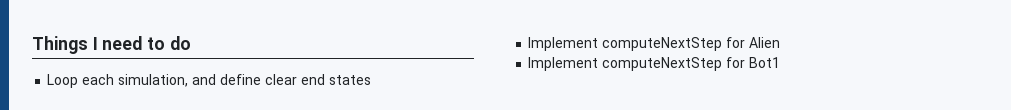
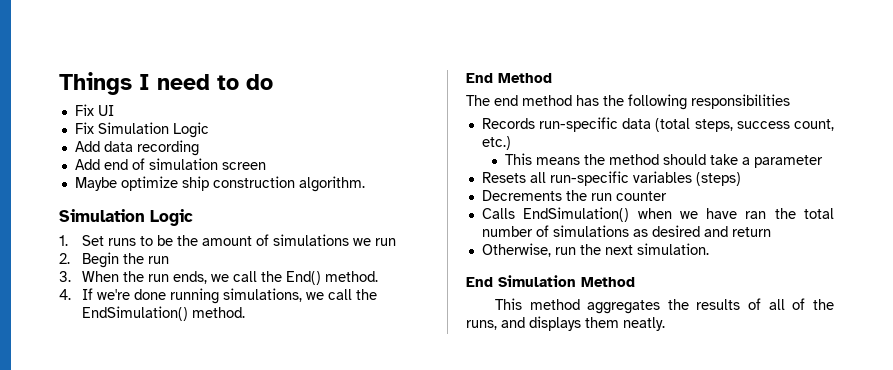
[47,74,372,88] [528,37,781,51] [528,57,781,71] Loop each simulation, and define clear end states // Implement computeNextStep for Alien // Implement computeNextStep for Bot1 -> [74,104,114,116] [74,122,209,138] [74,140,199,156] [74,158,266,170] [74,176,365,192] [59,209,193,226] [59,234,397,246] [59,252,170,268] [59,271,379,285] [59,288,378,304] [82,306,246,321] [466,73,552,83] [466,94,790,110] [481,117,834,132] [481,136,511,150] [504,153,823,168] [481,171,741,186] [481,190,667,201] [481,207,834,222] [481,225,771,237] [481,243,709,257] [466,275,635,287] [494,298,834,314] [466,316,665,331] Fix UI // Fix Simulation Logic // Add data recording // Add end of simulation screen // Maybe optimize ship construction algorithm. // Simulation Logic // 1. Set runs to be the amount of simulations we run // 2. Begin the run // 3. When the run ends, we call the End() method. // 4. If we're done running simulations, we call the EndSimulation() method. // End Method // The end method has the following responsibilities // Records run-specific data (total steps, success count, etc.) // This means the method should take a parameter // Resets all run-specific variables (steps) // Decrements the run counter // Calls EndSimulation() when we have ran the total number of simulations as desired and return // Otherwise, run the next simulation. // End Simulation Method // This method aggregates the results of all of the runs, and displays them neatly.

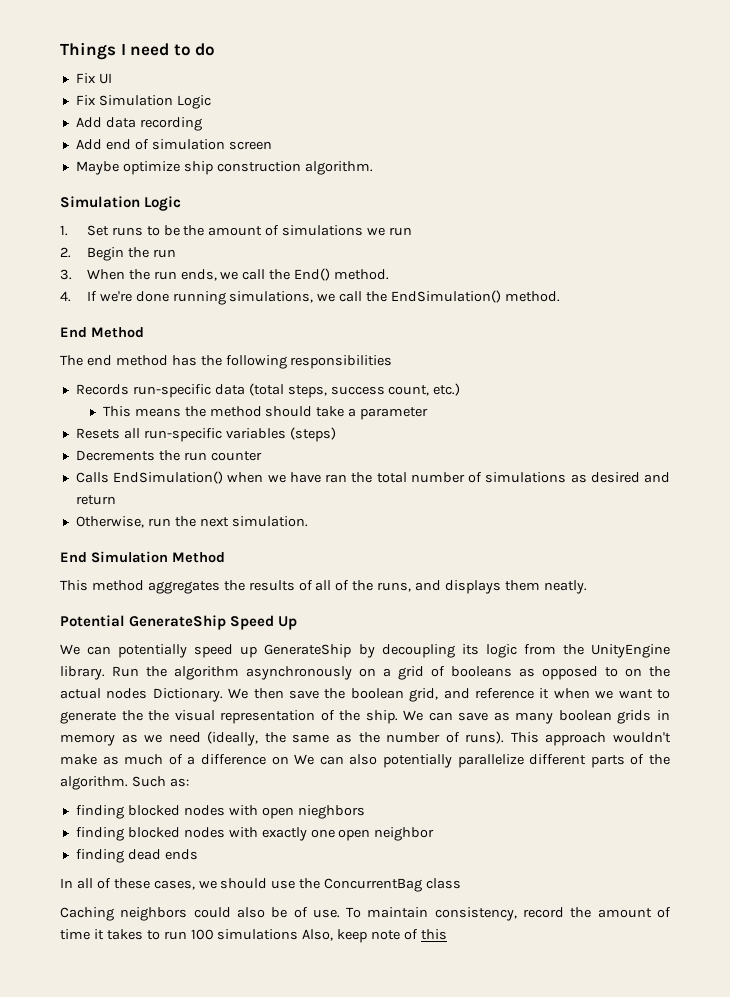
(665, 324) none -> [60,615,298,630] [60,644,670,658] [60,666,670,680] [60,688,670,702] [60,710,670,724] [60,731,671,746] [60,754,671,768] [60,776,189,790] [75,805,365,819] [75,827,435,841] [75,849,198,863] [60,878,462,892] [60,907,671,921] [60,929,448,943] // Potential GenerateShip Speed Up // We can potentially speed up GenerateShip by decoupling its logic from the UnityEngine library. Run the algorithm asynchronously on a grid of booleans as opposed to on the actual nodes Dictionary. We then save the boolean grid, and reference it when we want to generate the the visual representation of the ship. We can save as many boolean grids in memory as we need (ideally, the same as the number of runs). This approach wouldn't make as much of a difference on We can also potentially parallelize different parts of the algorithm. Such as: // finding blocked nodes with open nieghbors // finding blocked nodes with exactly one open neighbor // finding dead ends // In all of these cases, we should use the ConcurrentBag class // Caching neighbors could also be of use. To maintain consistency, record the amount of time it takes to run 100 simulations Also, keep note of this

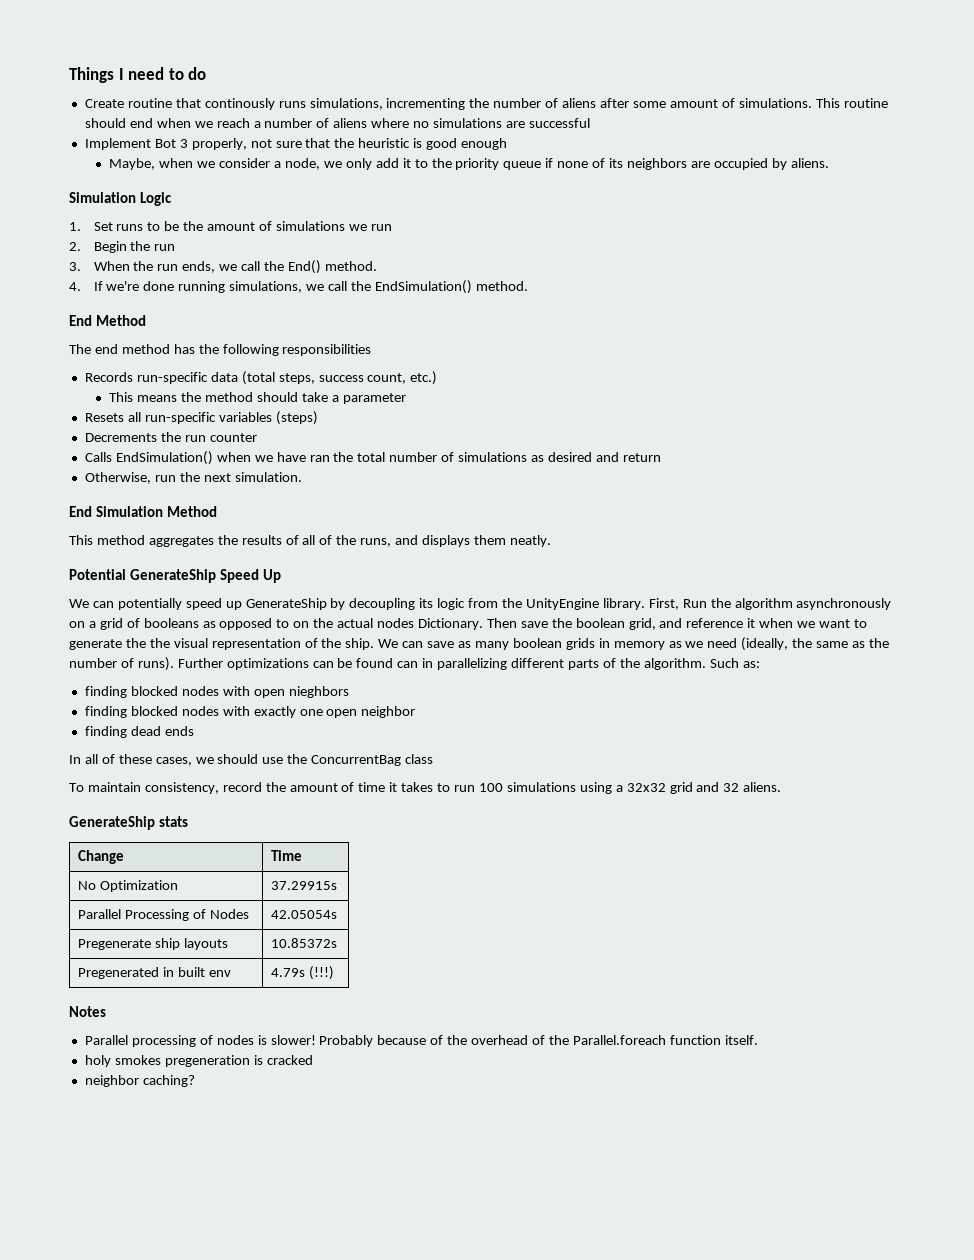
[75,73,112,84] [75,95,211,109] [75,117,202,131] [75,139,272,150] [75,161,373,175] Fix UI // Fix Simulation Logic // Add data recording // Add end of simulation screen // Maybe optimize ship construction algorithm. -> [84,98,888,110] [84,118,590,128] [84,138,508,150] [109,158,829,170] Create routine that continously runs simulations, incrementing the number of aliens after some amount of simulations. This routine should end when we reach a number of aliens where no simulations are successful // Implement Bot 3 properly, not sure that the heuristic is good enough // Maybe, when we consider a node, we only add it to the priority queue if none of its neighbors are occupied by aliens.
(105, 673) none -> [648,598,679,610] First,
[228,688,284,699] We then -> [486,618,517,628] Then
[510,732,671,746] [60,754,524,768] This approach wouldn't make as much of a difference on We can also potentially parallelize -> [177,658,508,670] Further optimizations can be found can in parallelizing
[60,907,340,921] Caching neighbors could also be of use. -> (434, 759) none
[302,929,448,943] Also, keep note of this -> [579,782,782,794] [69,816,188,830] [78,850,125,864] [271,850,303,861] [78,880,179,892] [271,881,338,890] [78,909,250,921] [271,910,338,919] [78,938,229,950] [271,938,338,948] [78,967,232,979] [271,966,335,980] [69,1006,106,1017] [84,1035,758,1047] [84,1055,313,1067] [84,1075,195,1087] using a 32x32 grid and 32 aliens. // GenerateShip stats // Change | Time // No Optimization | 37.29915s // Parallel Processing of Nodes | 42.05054s // Pregenerate ship layouts | 10.85372s // Pregenerated in built env | 4.79s (!!!) // Notes // Parallel processing of nodes is slower! Probably because of the overhead of the Parallel.foreach function itself. // holy smokes pregeneration is cracked // neighbor caching?

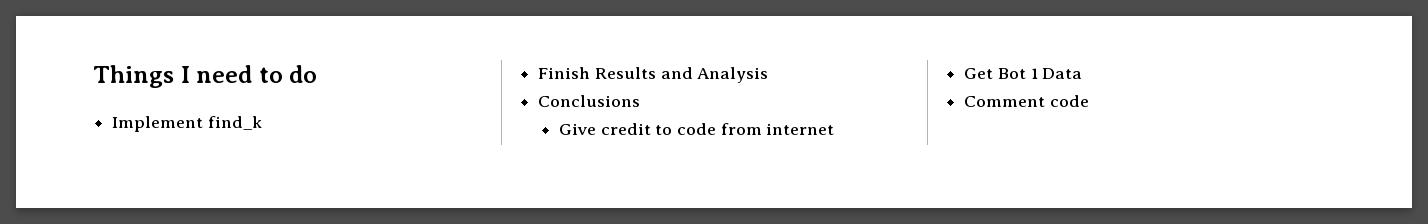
[84,98,888,110] [84,118,590,128] [84,138,508,150] [109,158,829,170] [69,192,173,206] [69,221,392,231] [69,241,176,253] [69,260,377,274] [69,280,528,294] [69,315,146,326] [69,344,372,356] [84,371,438,385] [109,392,406,404] [84,411,318,425] [84,432,257,442] [84,451,661,465] [84,472,302,484] [69,506,217,517] [69,535,551,547] [69,569,282,583] [69,598,892,610] [69,618,867,630] [69,637,889,651] [69,657,760,671] [84,686,349,698] [84,706,416,718] [84,726,194,738] [69,754,434,766] [69,782,782,794] [69,816,188,830] [78,850,125,864] [271,850,303,861] [78,880,179,892] [271,881,338,890] [78,909,250,921] [271,910,338,919] [78,938,229,950] [271,938,338,948] [78,967,232,979] [271,966,335,980] [69,1006,106,1017] [84,1035,758,1047] [84,1055,313,1067] [84,1075,195,1087] Create routine that continously runs simulations, incrementing the number of aliens after some amount of simulations. This routine should end when we reach a number of aliens where no simulations are successful // Implement Bot 3 properly, not sure that the heuristic is good enough // Maybe, when we consider a node, we only add it to the priority queue if none of its neighbors are occupied by aliens. // Simulation Logic // 1. Set runs to be the amount of simulations we run // 2. Begin the run // 3. When the run ends, we call the End() method. // 4. If we're done running simulations, we call the EndSimulation() method. // End Method // The end method has the following responsibilities // Records run-specific data (total steps, success count, etc.) // This means the method should take a parameter // Resets all run-specific variables (steps) // Decrements the run counter // Calls EndSimulation() when we have ran the total number of simulations as desired and return // Otherwise, run the next simulation. // End Simulation Method // This method aggregates the results of all of the runs, and displays them neatly. // Potential GenerateShip Speed Up // We can potentially speed up GenerateShip by decoupling its logic from the UnityEngine library. First, Run the algorithm asynchronously on a grid of booleans as opposed to on the actual nodes Dictionary. Then save the boolean grid, and reference it when we want to generate the the visual representation of the ship. We can save as many boolean grids in memory as we need (ideally, the same as the number of runs). Further optimizations can be found can in parallelizing different parts of the algorithm. Such as: // finding blocked nodes with open nieghbors // finding blocked nodes with exactly one open neighbor // finding dead ends // In all of these cases, we should use the ConcurrentBag class // To maintain consistency, record the amount of time it takes to run 100 simulations using a 32x32 grid and 32 aliens. // GenerateShip stats // Change | Time // No Optimization | 37.29915s // Parallel Processing of Nodes | 42.05054s // Pregenerate ship layouts | 10.85372s // Pregenerated in built env | 4.79s (!!!) // Notes // Parallel processing of nodes is slower! Probably because of the overhead of the Parallel.foreach function itself. // holy smokes pregeneration is cracked // neighbor caching? -> [112,116,262,132] [538,67,769,83] [538,95,641,107] [558,123,835,135] [964,68,1083,79] [964,95,1089,107] Implement find_k // Finish Results and Analysis // Conclusions // Give credit to code from internet // Get Bot 1 Data // Comment code

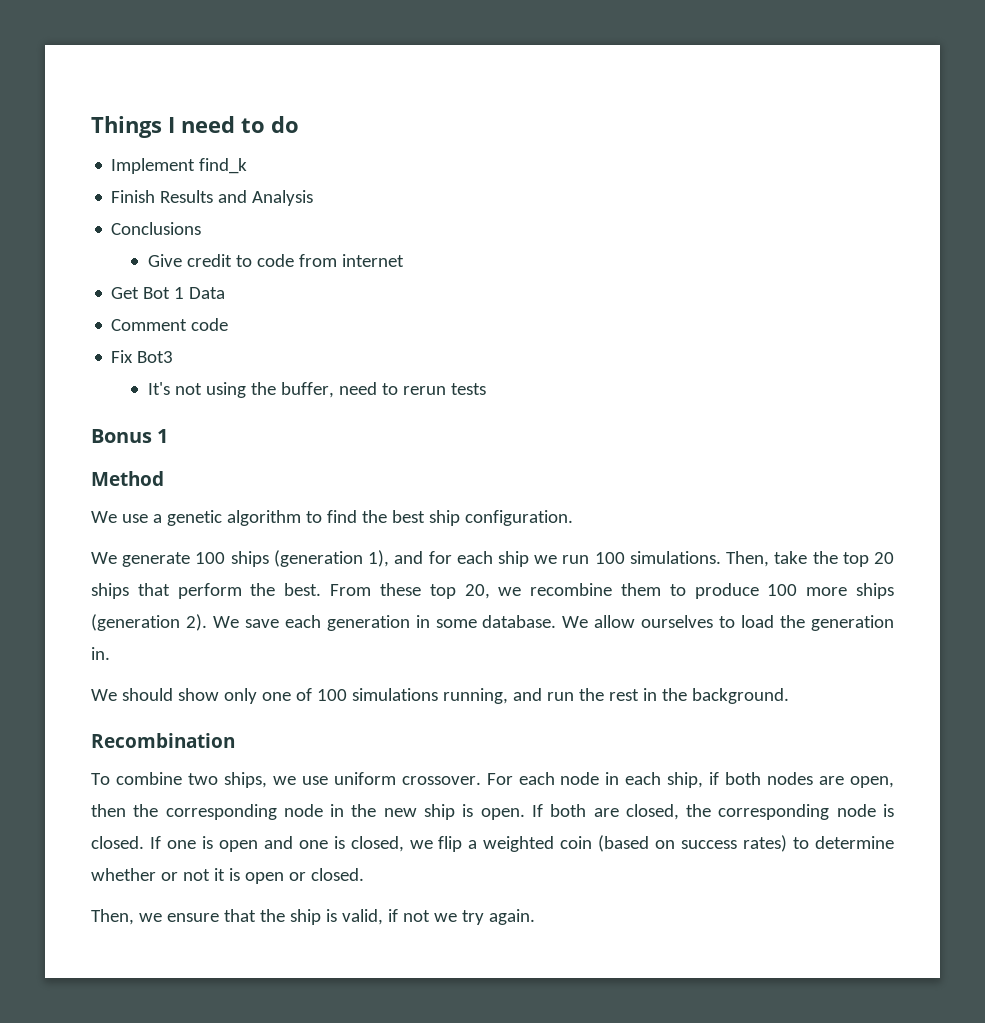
(1089, 101) none -> [111,350,174,363] [147,382,486,398] [91,429,169,443] [91,471,164,486] [91,510,573,526] [91,550,894,567] [91,583,894,599] [91,614,894,631] [91,647,110,660] [91,688,789,704] [91,733,235,748] [91,772,895,788] [91,804,894,820] [91,835,894,852] [91,868,364,884] [91,909,535,925] // Fix Bot3 // It's not using the buffer, need to rerun tests // Bonus 1 // Method // We use a genetic algorithm to find the best ship configuration. // We generate 100 ships (generation 1), and for each ship we run 100 simulations. Then, take the top 20 ships that perform the best. From these top 20, we recombine them to produce 100 more ships (generation 2). We save each generation in some database. We allow ourselves to load the generation in. // We should show only one of 100 simulations running, and run the rest in the background. // Recombination // To combine two ships, we use uniform crossover. For each node in each ship, if both nodes are open, then the corresponding node in the new ship is open. If both are closed, the corresponding node is closed. If one is open and one is closed, we flip a weighted coin (based on success rates) to determine whether or not it is open or closed. // Then, we ensure that the ship is valid, if not we try again.

